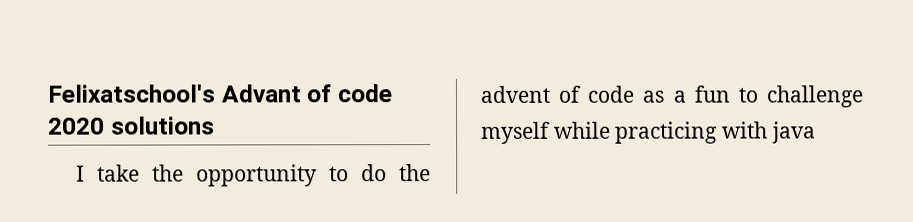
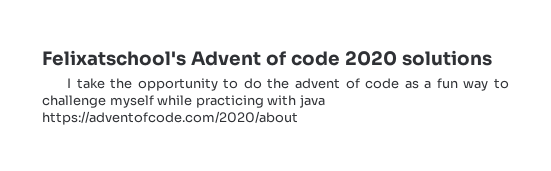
[220,84,301,103] Advant -> [190,51,261,66] Advent
(730, 94) none -> [463,80,489,91] way
(816, 132) none -> [42,111,298,125] https://adventofcode.com/2020/about

